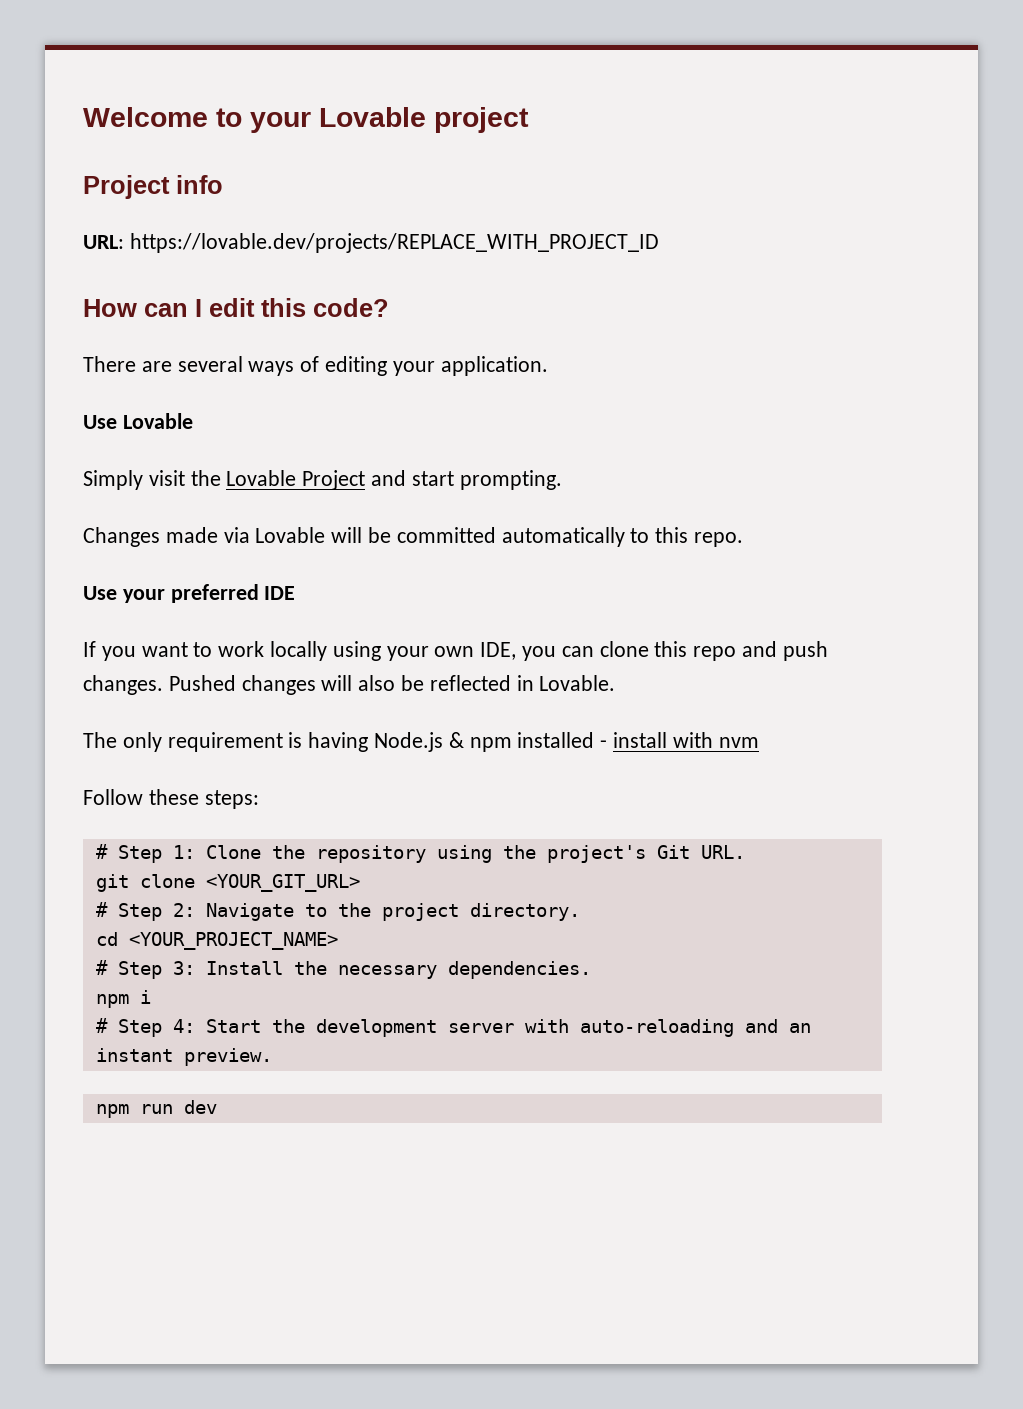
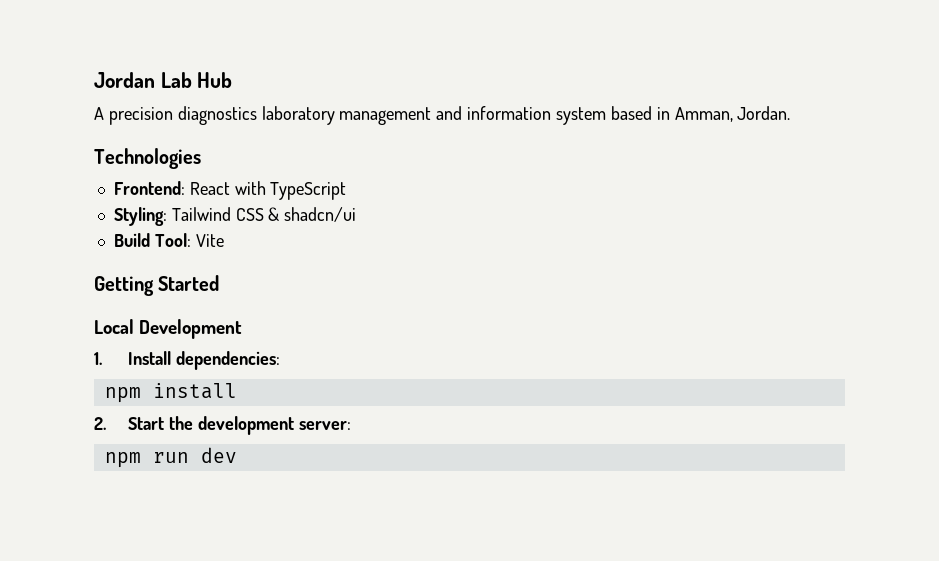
[83,107,529,133] [83,175,223,199] [83,233,659,253] [83,298,389,317] [83,356,548,376] [83,413,193,429] [83,470,562,490] [83,527,744,547] [83,584,296,603] [83,641,828,661] [83,675,616,695] [83,732,759,752] [83,789,259,809] [95,844,745,863] [95,874,360,892] [95,902,580,921] [95,932,338,950] [95,960,591,979] [95,990,151,1008] [95,1018,811,1037] [95,1048,272,1066] Welcome to your Lovable project // Project info // URL: https://lovable.dev/projects/REPLACE_WITH_PROJECT_ID // How can I edit this code? // There are several ways of editing your application. // Use Lovable // Simply visit the Lovable Project and start prompting. // Changes made via Lovable will be committed automatically to this repo. // Use your preferred IDE // If you want to work locally using your own IDE, you can clone this repo and push changes. Pushed changes will also be reflected in Lovable. // The only requirement is having Node.js & npm installed - install with nvm // Follow these steps: // # Step 1: Clone the repository using the project's Git URL. // git clone <YOUR_GIT_URL> // # Step 2: Navigate to the project directory. // cd <YOUR_PROJECT_NAME> // # Step 3: Install the necessary dependencies. // npm i // # Step 4: Start the development server with auto-reloading and an instant preview. -> [94,72,233,88] [94,106,791,125] [94,148,201,169] [113,181,347,200] [113,207,357,226] [113,233,224,247] [94,275,220,296] [94,319,243,339] [94,351,281,370] [104,383,237,403] [94,416,351,435] Jordan Lab Hub // A precision diagnostics laboratory management and information system based in Amman, Jordan. // Technologies // Frontend: React with TypeScript // Styling: Tailwind CSS & shadcn/ui // Build Tool: Vite // Getting Started // Local Development // 1. Install dependencies: // npm install // 2. Start the development server:

